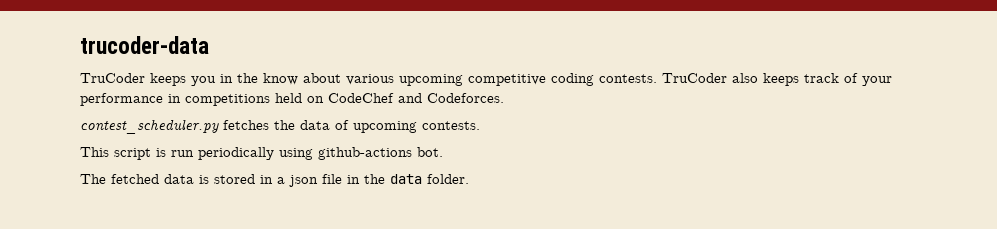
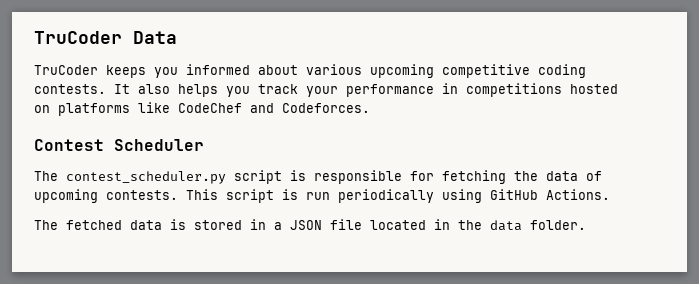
[80,36,209,54] trucoder-data -> [34,31,177,44] TruCoder Data
[220,73,298,85] in the know -> [186,64,250,75] informed
[662,73,892,86] [80,93,504,106] [80,119,269,134] TruCoder also keeps track of your performance in competitions held on CodeChef and Codeforces. // contest_scheduler.py fetches -> [114,83,618,97] [34,102,370,116] [34,139,204,151] [34,170,506,184] It also helps you track your performance in competitions hosted on platforms like CodeChef and Codeforces. // Contest Scheduler // The contest_scheduler.py script is responsible for fetching
(480, 125) // -> (178, 195) none
[318,147,443,160] github-actions bot. -> [490,189,610,200] GitHub Actions.
[289,174,342,187] json file -> [290,219,426,230] JSON file located

